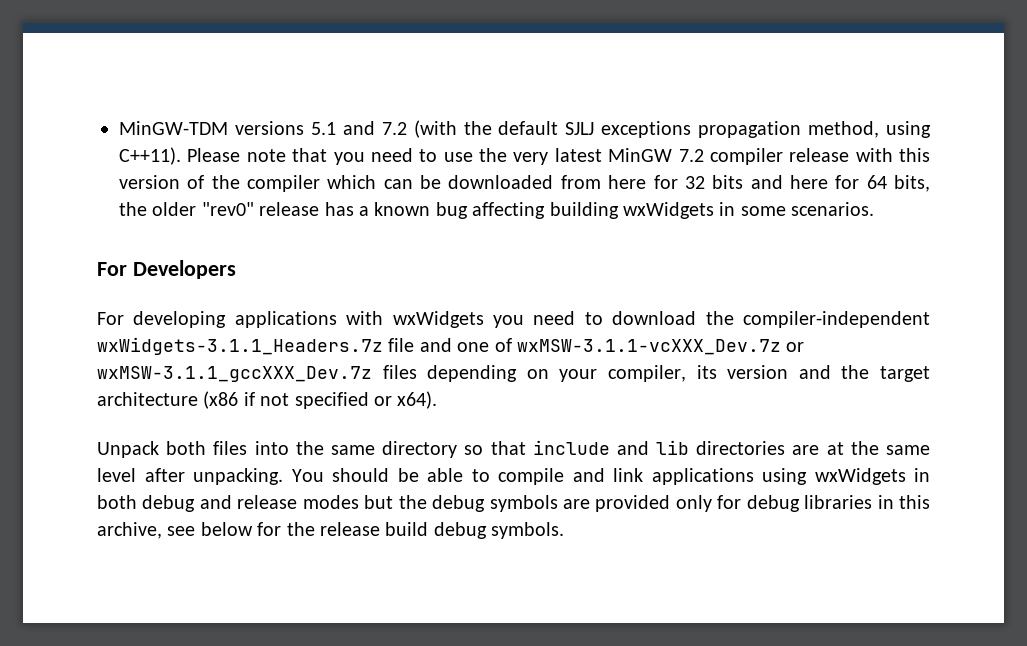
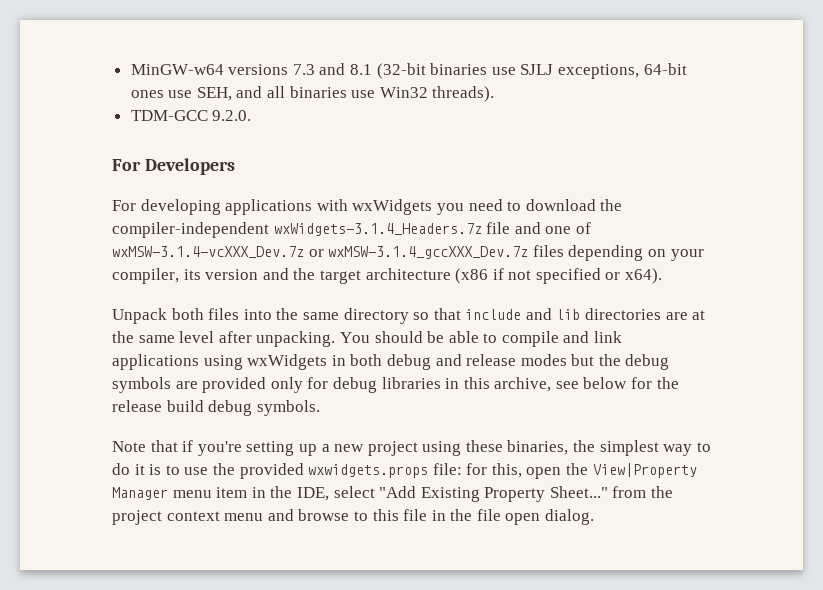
[119,120,931,138] [119,147,930,165] [119,175,931,192] [119,202,875,219] MinGW-TDM versions 5.1 and 7.2 (with the default SJLJ exceptions propagation method, using C++11). Please note that you need to use the very latest MinGW 7.2 compiler release with this version of the compiler which can be downloaded from here for 32 bits and here for 64 bits, the older "rev0" release has a known bug affecting building wxWidgets in some scenarios. -> [130,63,687,79] [130,86,495,102] [130,110,252,121] MinGW-w64 versions 7.3 and 8.1 (32-bit binaries use SJLJ exceptions, 64-bit ones use SEH, and all binaries use Win32 threads). // TDM-GCC 9.2.0.
[97,337,383,355] wxWidgets-3.1.1_Headers.7z -> [273,223,482,236] wxWidgets-3.1.4_Headers.7z
[516,339,805,355] [97,366,372,382] wxMSW-3.1.1-vcXXX_Dev.7z or wxMSW-3.1.1_gccXXX_Dev.7z -> [112,246,529,259] wxMSW-3.1.4-vcXXX_Dev.7z or wxMSW-3.1.4_gccXXX_Dev.7z
(565, 530) none -> [112,440,711,456] [112,463,697,479] [112,486,674,502] [112,509,595,525] // Note that if you're setting up a new project using these binaries, the simplest way to do it is to use the provided wxwidgets.props file: for this, open the View|Property Manager menu item in the IDE, select "Add Existing Property Sheet..." from the project context menu and browse to this file in the file open dialog.

